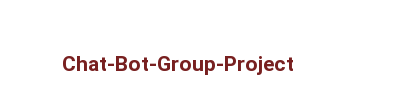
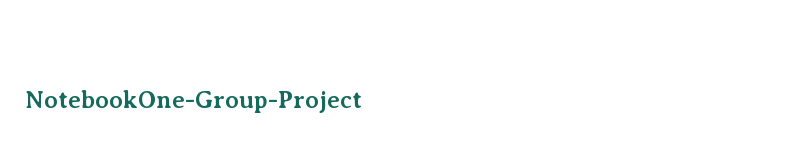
[62,56,294,75] Chat-Bot-Group-Project -> [25,90,362,113] NotebookOne-Group-Project

